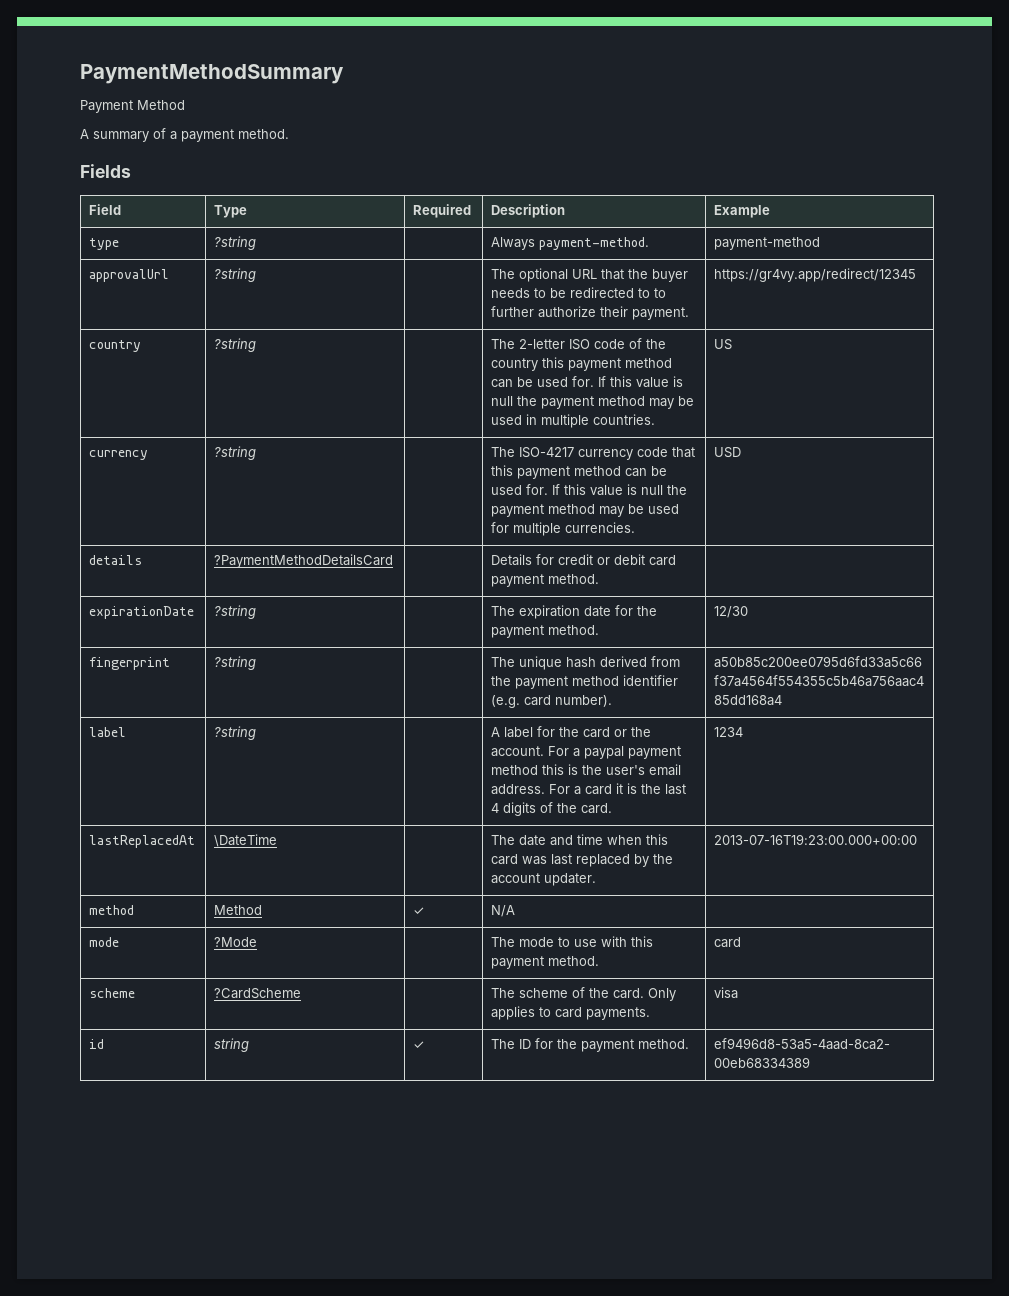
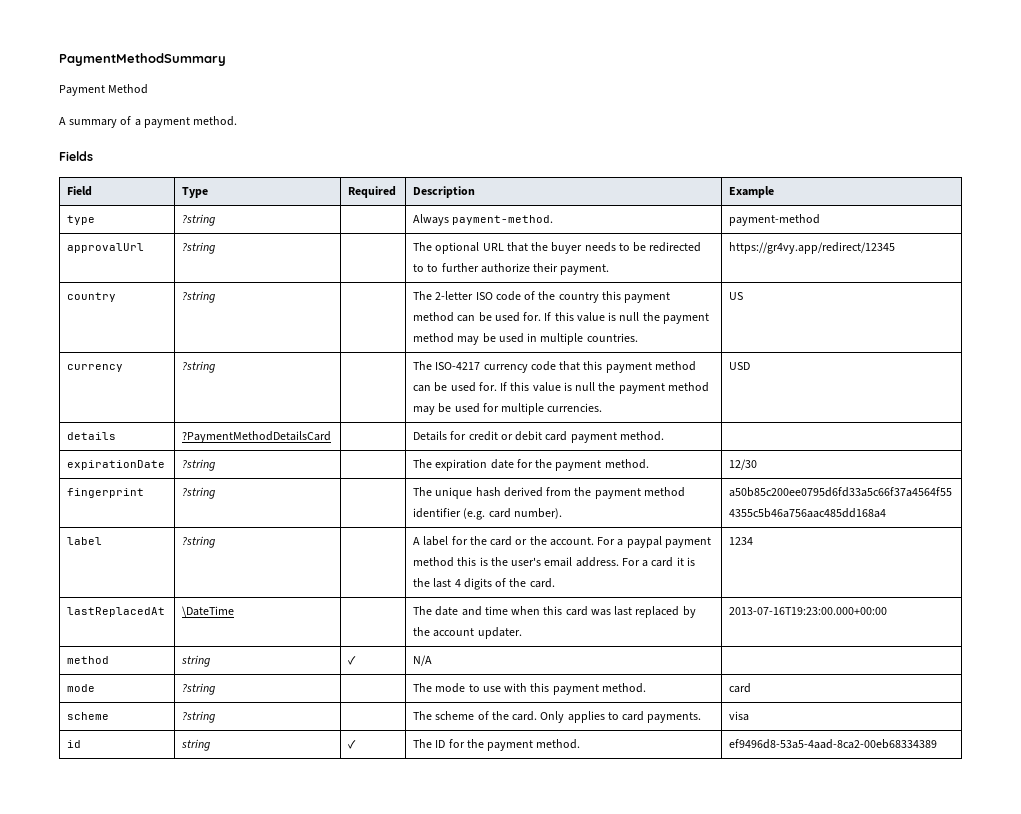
[214,905,263,915] Method -> [181,655,211,667] string
[214,937,258,947] ?Mode -> [182,683,216,695] ?string
[214,988,302,999] ?CardScheme -> [182,711,216,723] ?string

